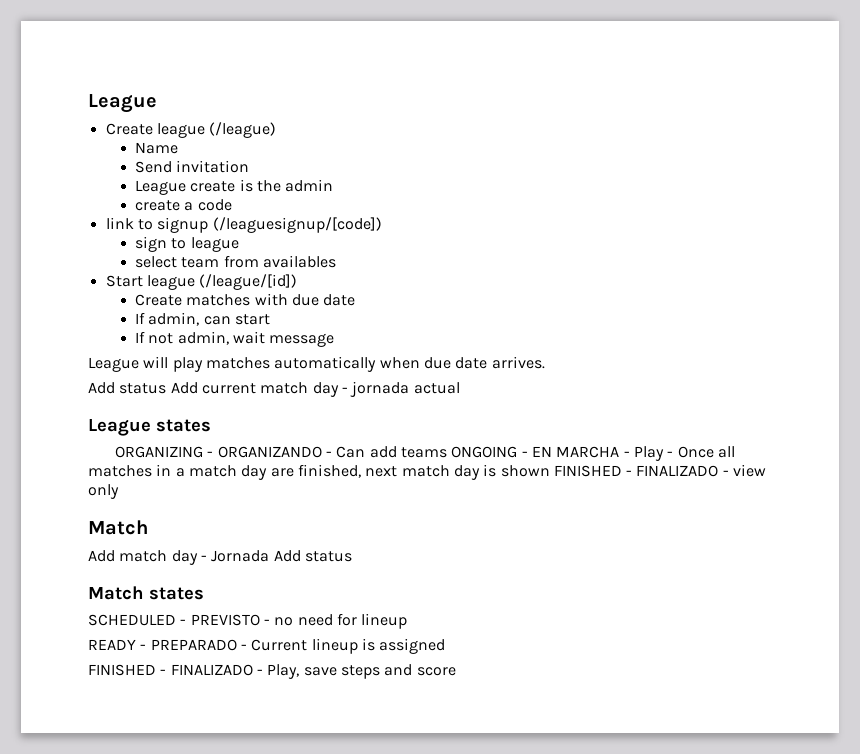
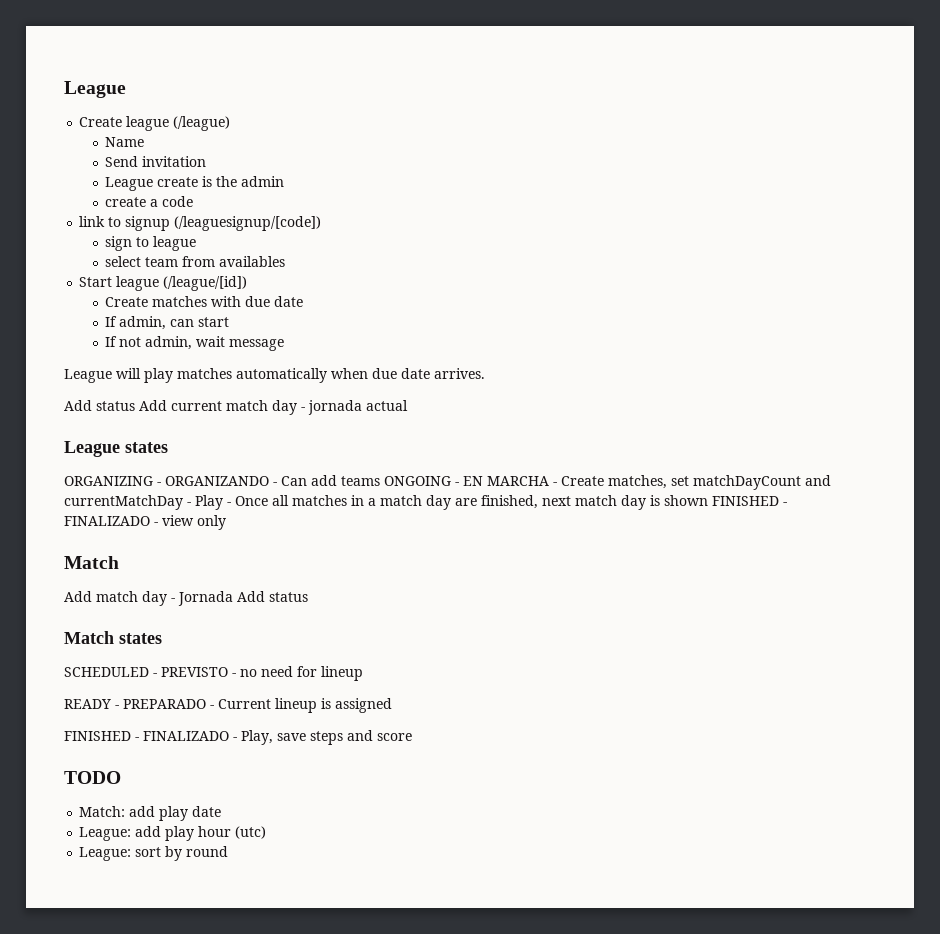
(630, 454) none -> [561,475,831,490] [64,495,191,510] Create matches, set matchDayCount and currentMatchDay -
(456, 671) none -> [64,771,121,784] [79,806,222,821] [79,826,267,841] [79,846,229,861] // TODO // Match: add play date // League: add play hour (utc) // League: sort by round

